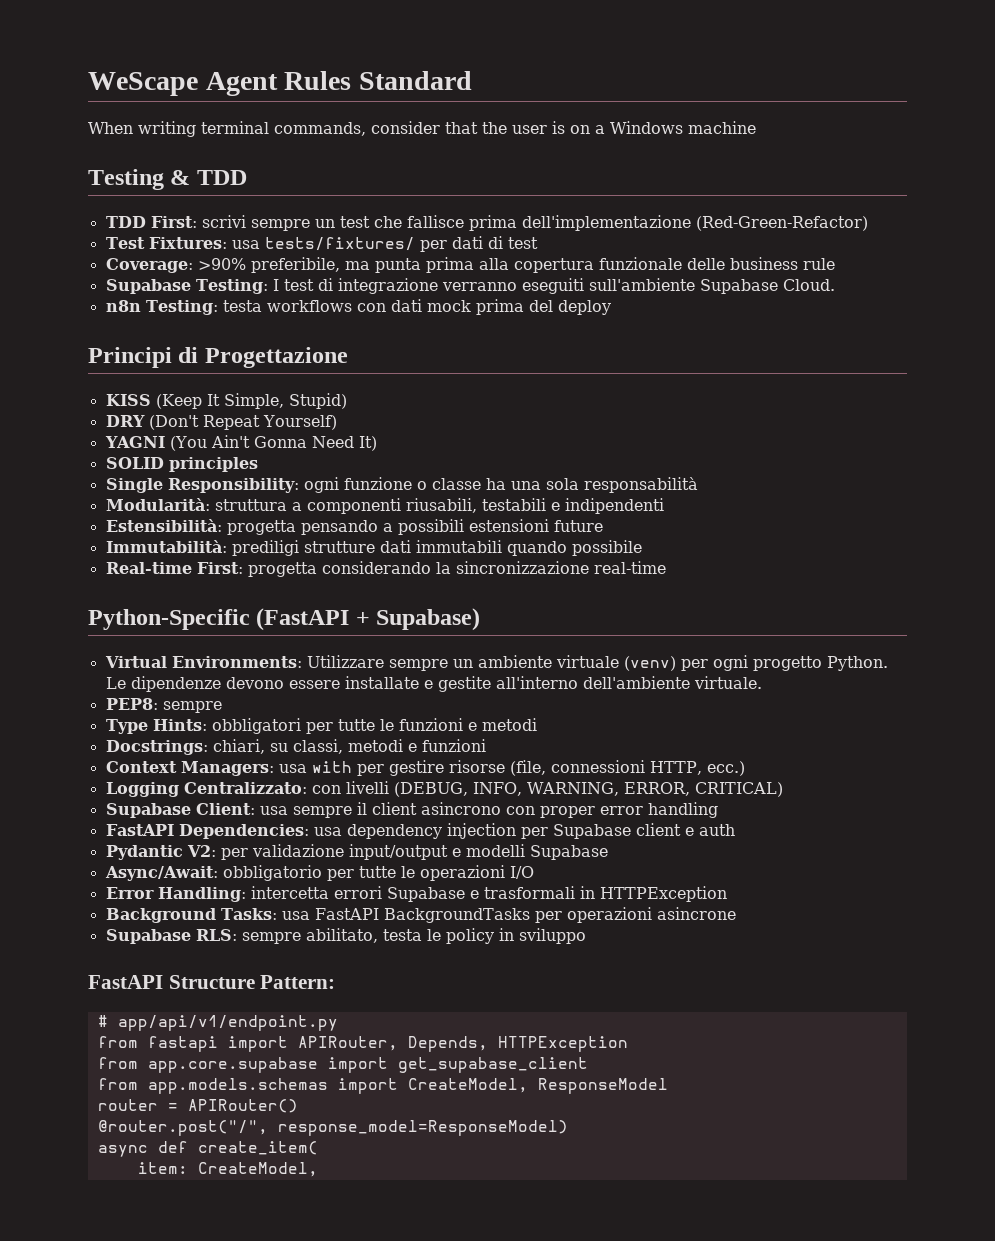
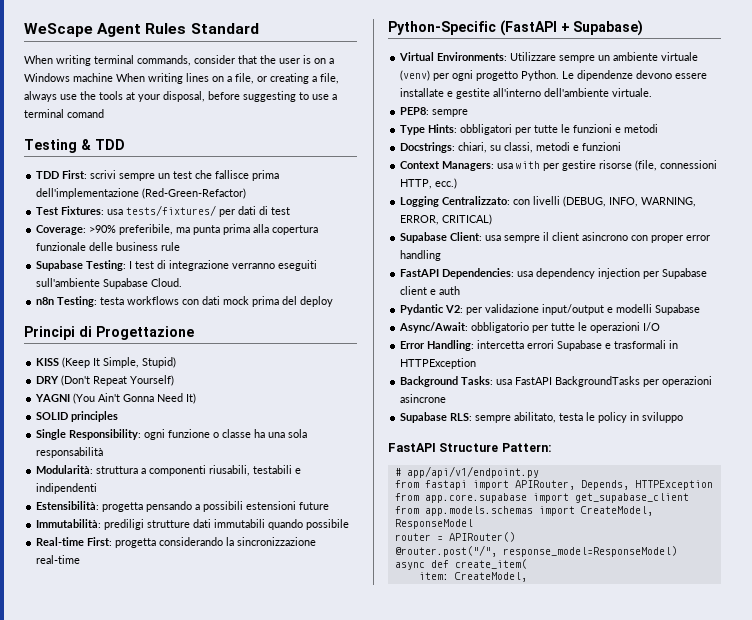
(756, 127) none -> [116,73,339,84] [24,91,337,102] [24,109,104,118] When writing lines on a file, or creating a file, always use the tools at your disposal, before suggesting to use a terminal comand

